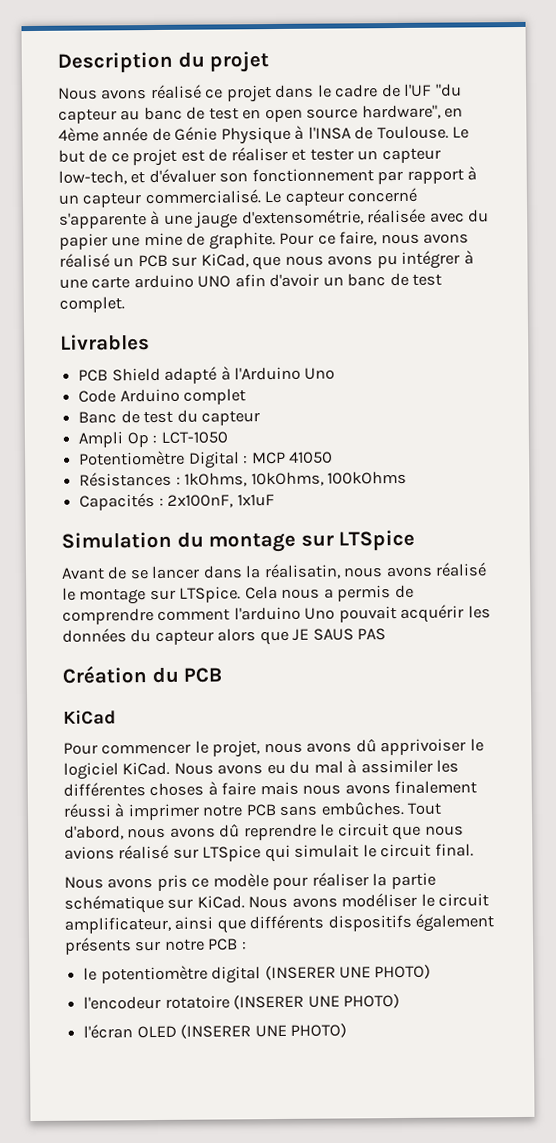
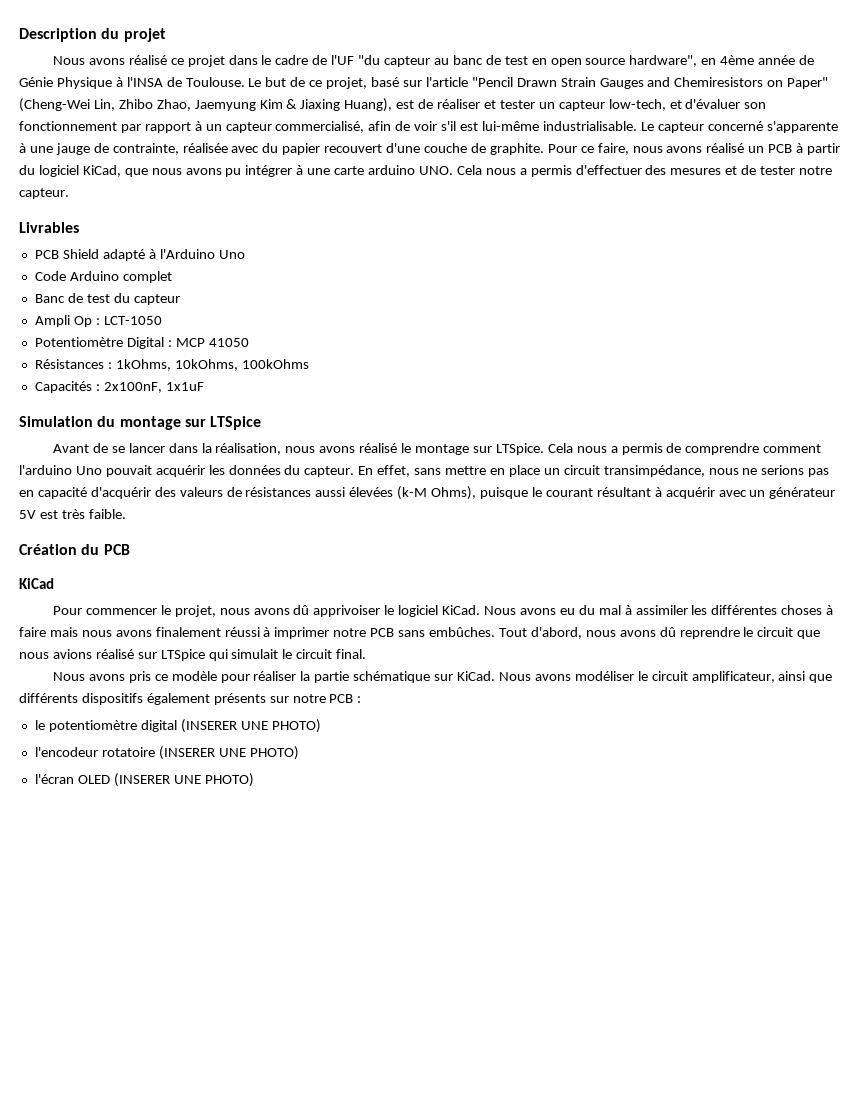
[132,148,178,167] projet -> [326,77,829,89] [19,98,393,112] projet, basé sur l'article "Pencil Drawn Strain Gauges and Chemiresistors on Paper" (Cheng-Wei Lin, Zhibo Zhao, Jaemyung Kim & Jiaxing Huang),
[144,189,261,205] commercialisé. -> [275,121,637,133] commercialisé, afin de voir s'il est lui-même industrialisable.
[241,209,364,226] d'extensométrie, -> [93,143,179,155] de contrainte,
[111,232,183,247] une mine -> [324,143,468,153] recouvert d'une couche
[171,256,198,267] sur -> [796,143,841,155] [19,165,79,177] à partir du logiciel
[197,272,443,288] [59,296,125,313] UNO afin d'avoir un banc de test complet. -> [418,165,833,177] [19,188,69,199] UNO. Cela nous a permis d'effectuer des mesures et de tester notre capteur.
[263,563,341,580] réalisatin, -> [215,443,282,455] réalisation,
[154,628,387,646] capteur alors que JE SAUS PAS -> [304,465,830,477] [19,486,836,500] [19,509,126,519] capteur. En effet, sans mettre en place un circuit transimpédance, nous ne serions pas en capacité d'acquérir des valeurs de résistances aussi élevées (k-M Ohms), puisque le courant résultant à acquérir avec un générateur 5V est très faible.

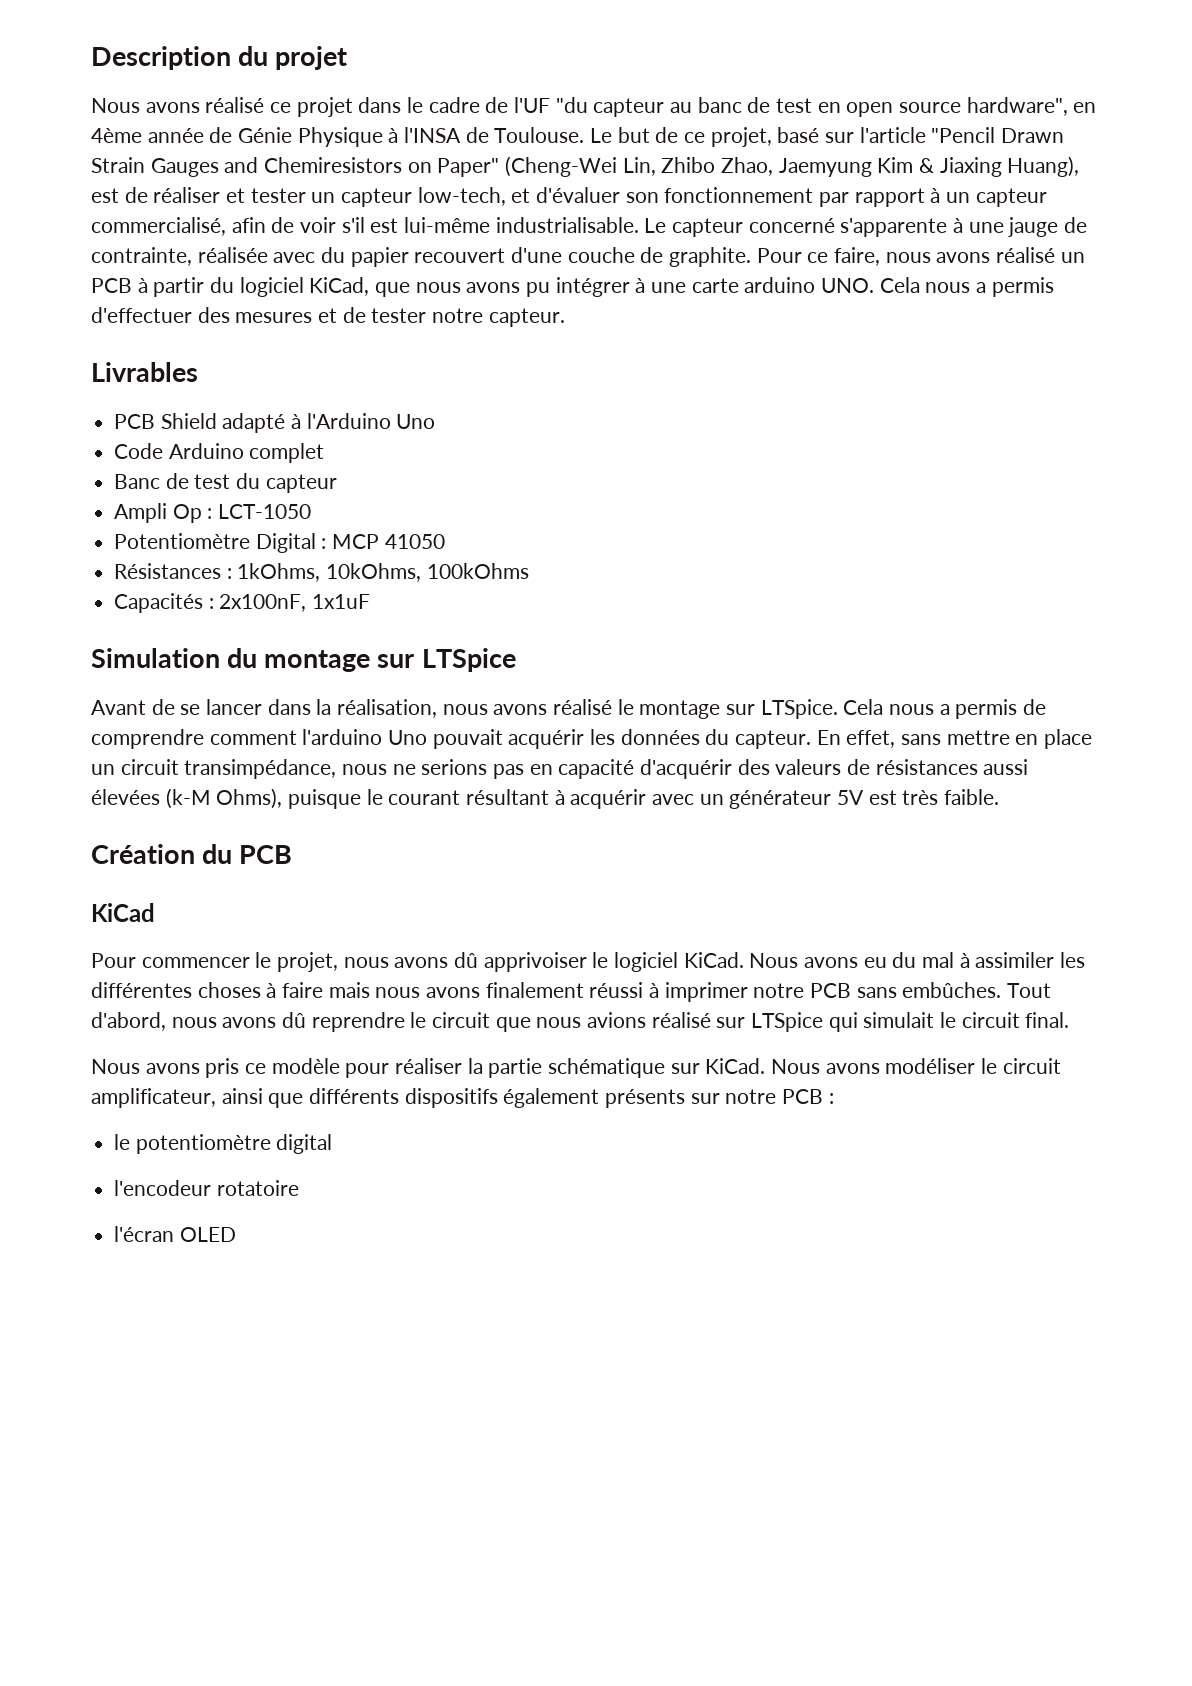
[180,719,321,733] (INSERER UNE PHOTO) -> (333, 1144) none
[158,746,299,760] (INSERER UNE PHOTO) -> (299, 1188) none
[113,773,254,787] (INSERER UNE PHOTO) -> (236, 1234) none

